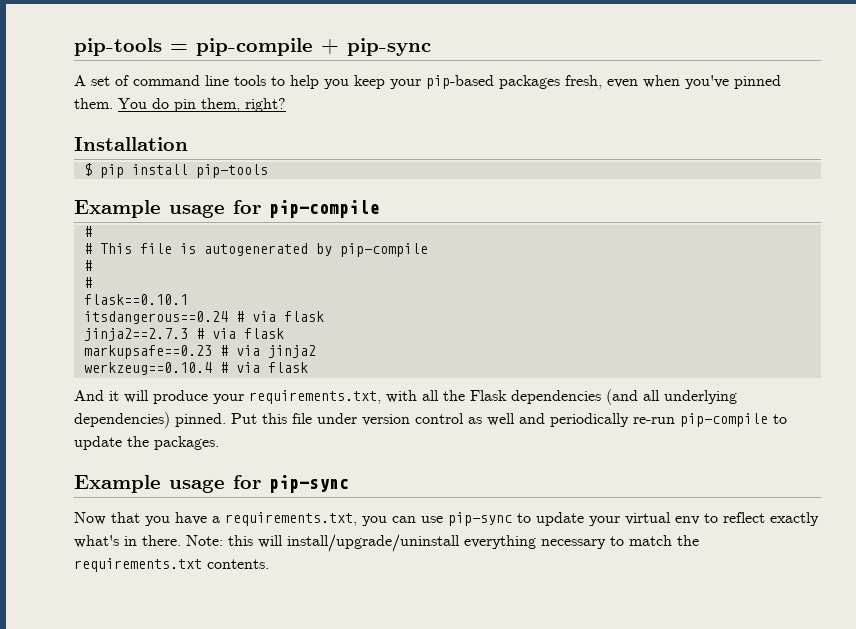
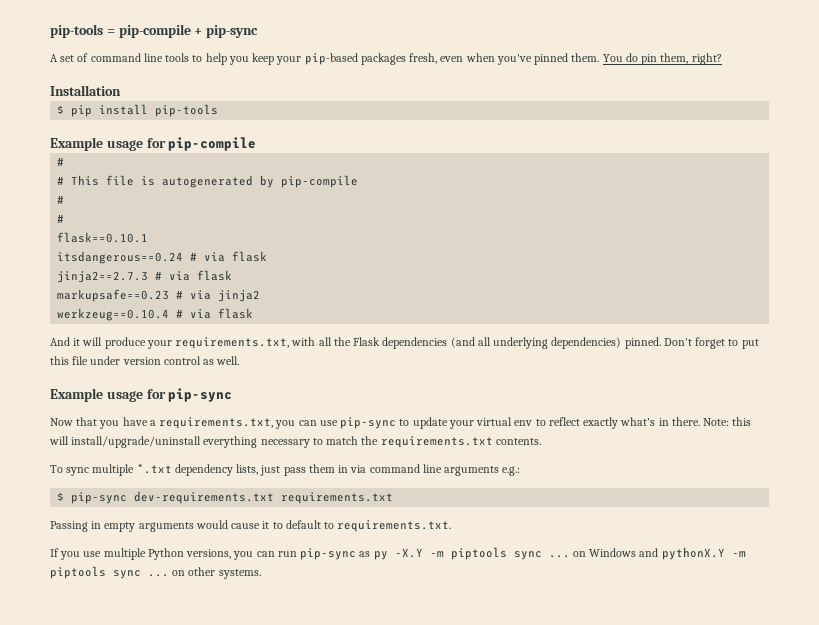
[231,413,257,424] Put -> [663,337,759,349] Don't forget to put
[487,413,787,427] [74,436,219,450] well and periodically re-run pip-compile to update the packages. -> [216,356,240,365] well.
(269, 564) none -> [50,463,521,476] [57,491,394,504] [50,520,452,532] [50,547,746,560] [50,566,261,579] // To sync multiple *.txt dependency lists, just pass them in via command line arguments e.g.: // $ pip-sync dev-requirements.txt requirements.txt // Passing in empty arguments would cause it to default to requirements.txt. // If you use multiple Python versions, you can run pip-sync as py -X.Y -m piptools sync ... on Windows and pythonX.Y -m piptools sync ... on other systems.

